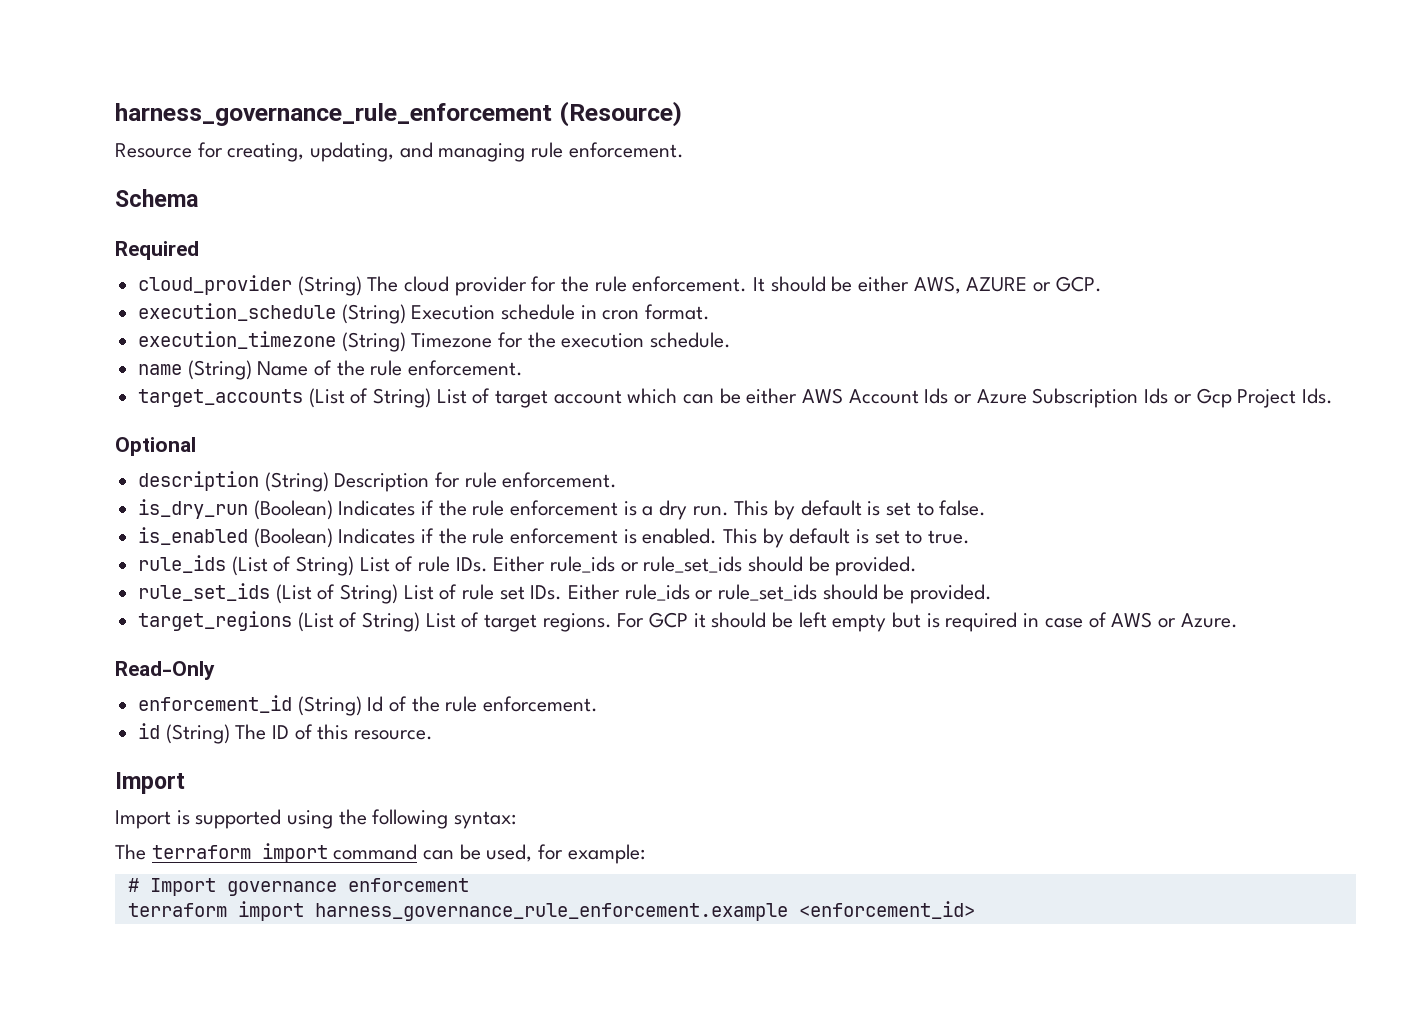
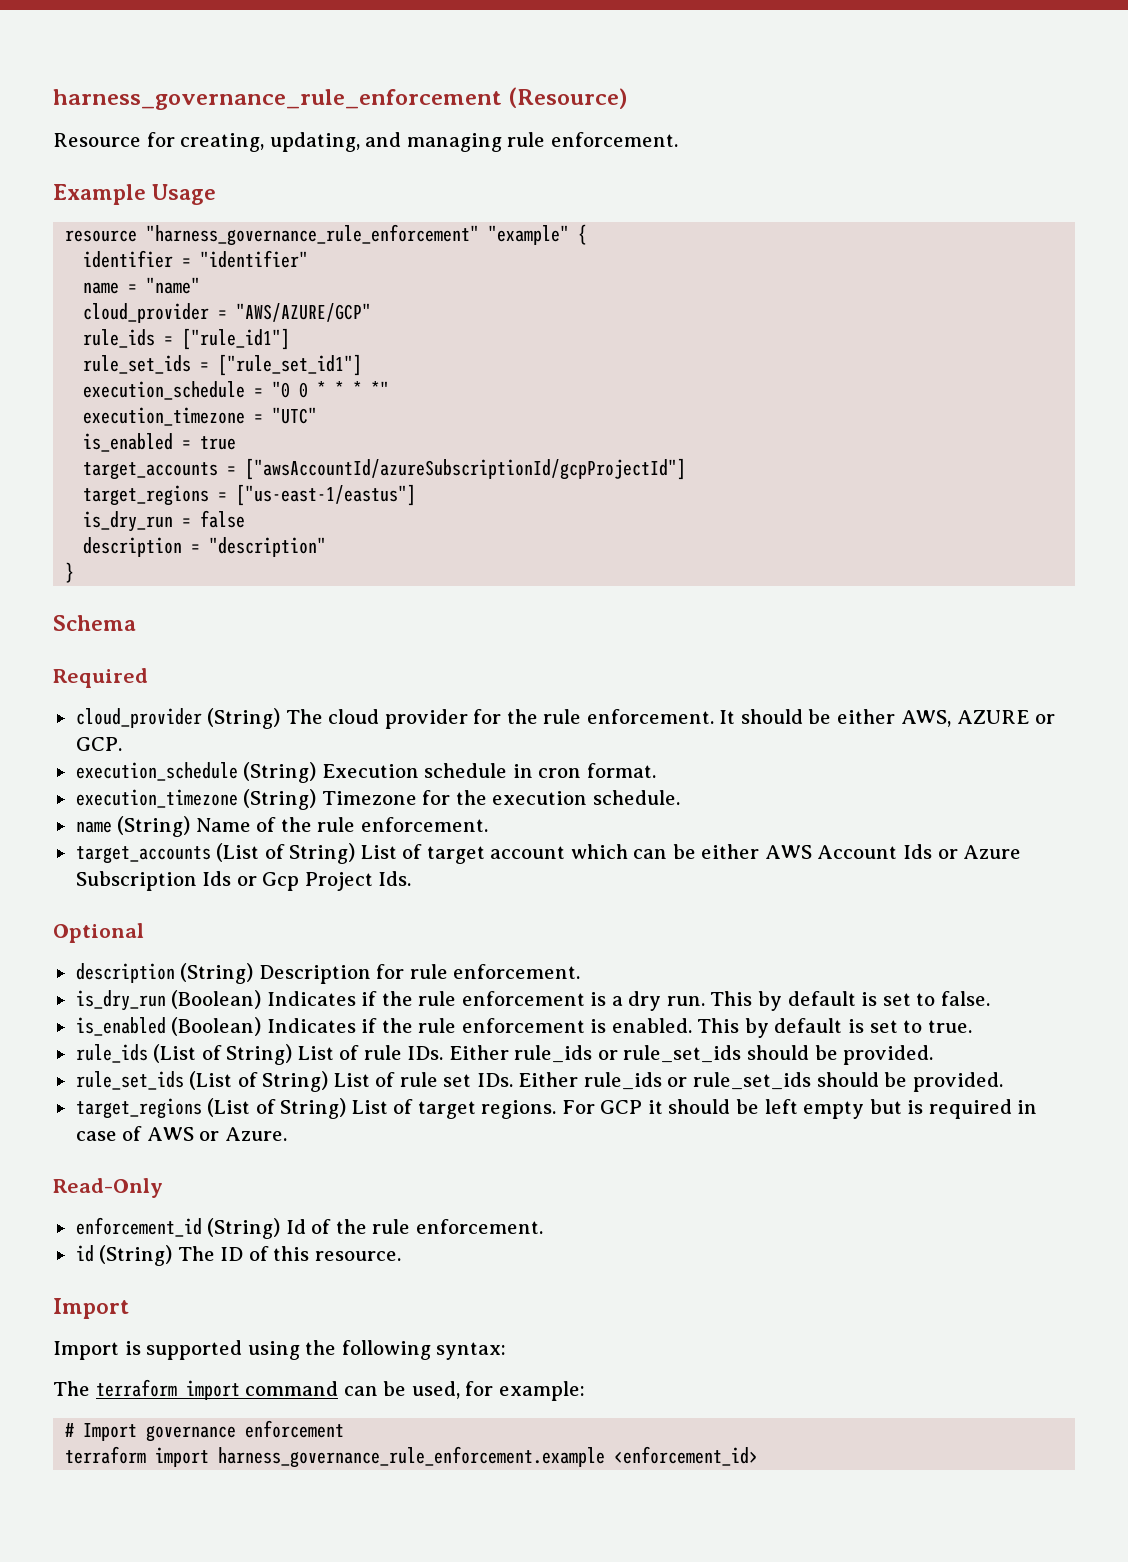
(684, 150) none -> [53,184,217,205] [65,224,588,246] [83,250,309,268] [83,277,201,294] [83,303,372,323] [83,328,291,350] [83,354,363,376] [83,381,390,400] [83,407,318,426] [83,433,237,452] [83,458,687,480] [83,484,417,506] [83,510,246,532] [83,537,327,557] [65,562,75,583] // Example Usage // resource "harness_governance_rule_enforcement" "example" { // identifier = "identifier" // name = "name" // cloud_provider = "AWS/AZURE/GCP" // rule_ids = ["rule_id1"] // rule_set_ids = ["rule_set_id1"] // execution_schedule = "0 0 * * * *" // execution_timezone = "UTC" // is_enabled = true // target_accounts = ["awsAccountId/azureSubscriptionId/gcpProjectId"] // target_regions = ["us-east-1/eastus"] // is_dry_run = false // description = "description" // }

